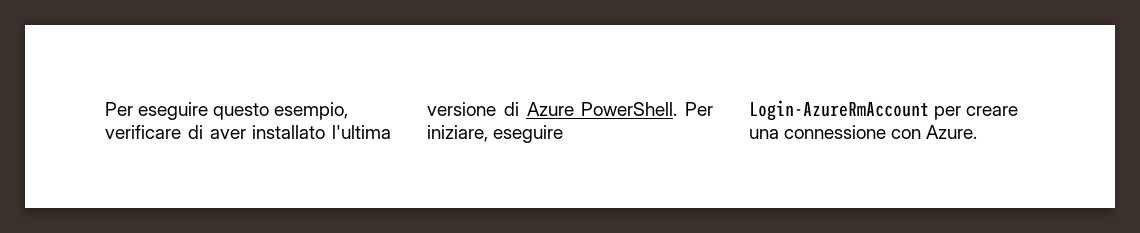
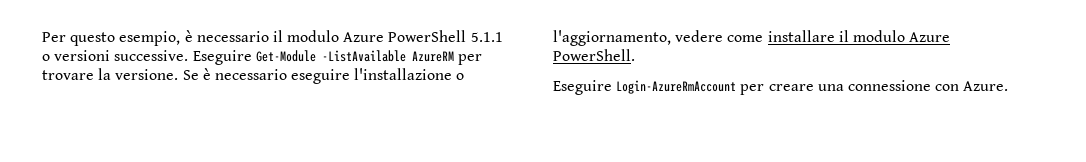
[105,102,209,120] Per eseguire -> [42,32,66,42] Per
[105,125,391,139] [427,102,519,116] verificare di aver installato l'ultima versione di -> [184,30,503,42] [42,50,482,65] [42,68,465,84] [553,30,905,46] è necessario il modulo Azure PowerShell 5.1.1 o versioni successive. Eseguire Get-Module -ListAvailable AzureRM per trovare la versione. Se è necessario eseguire l'installazione o l'aggiornamento, vedere come installare il modulo
[685,102,713,116] [427,125,564,143] Per iniziare, eseguire -> [553,80,612,95] // Eseguire

